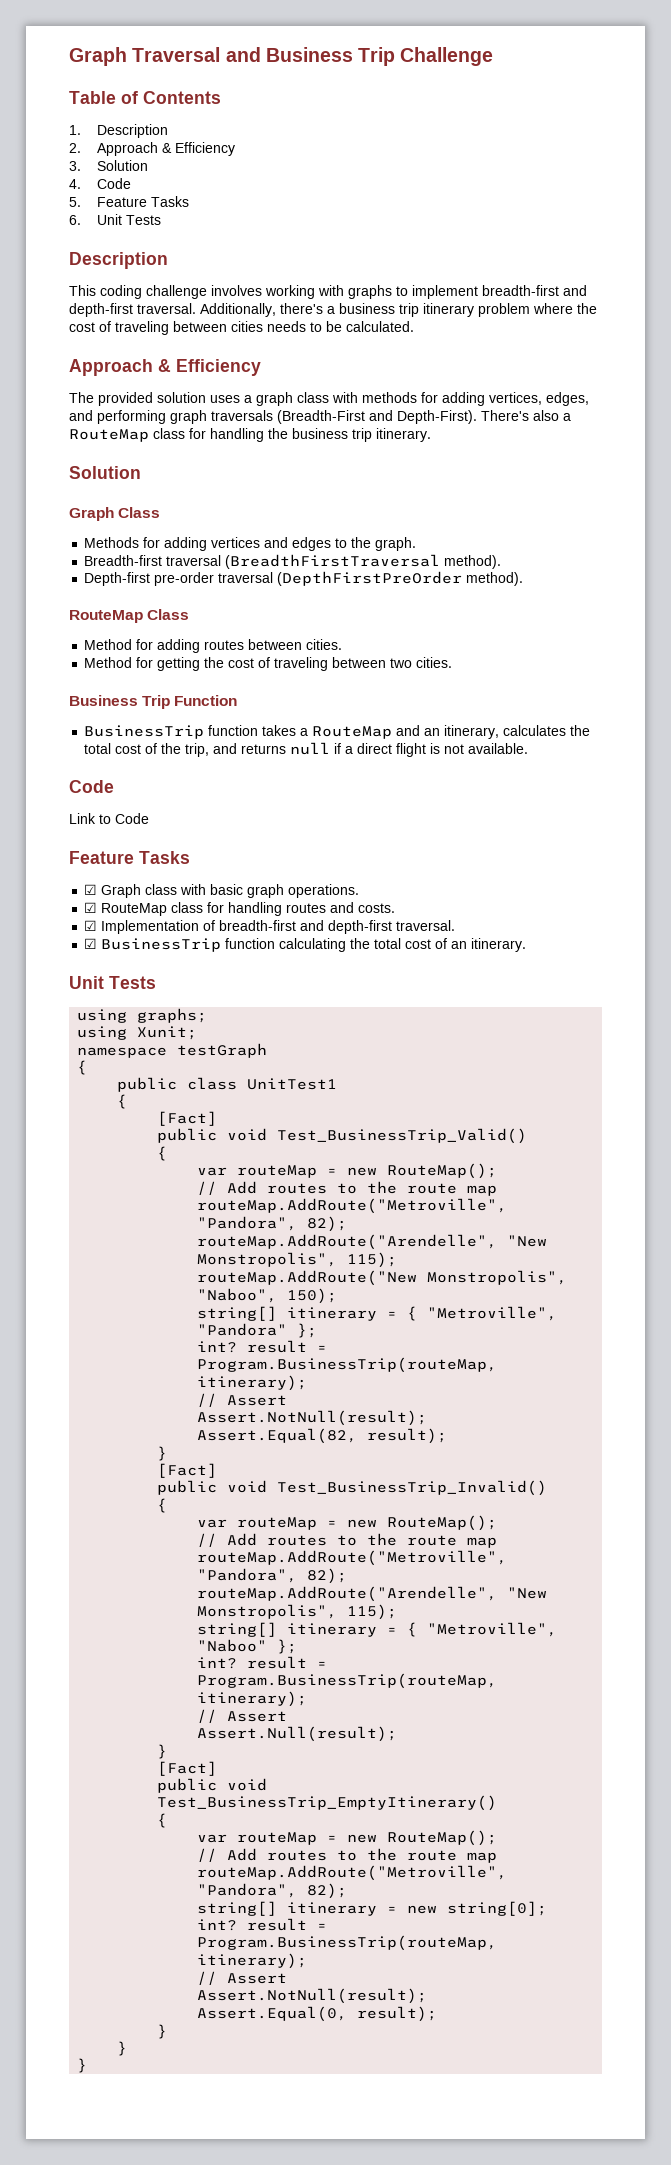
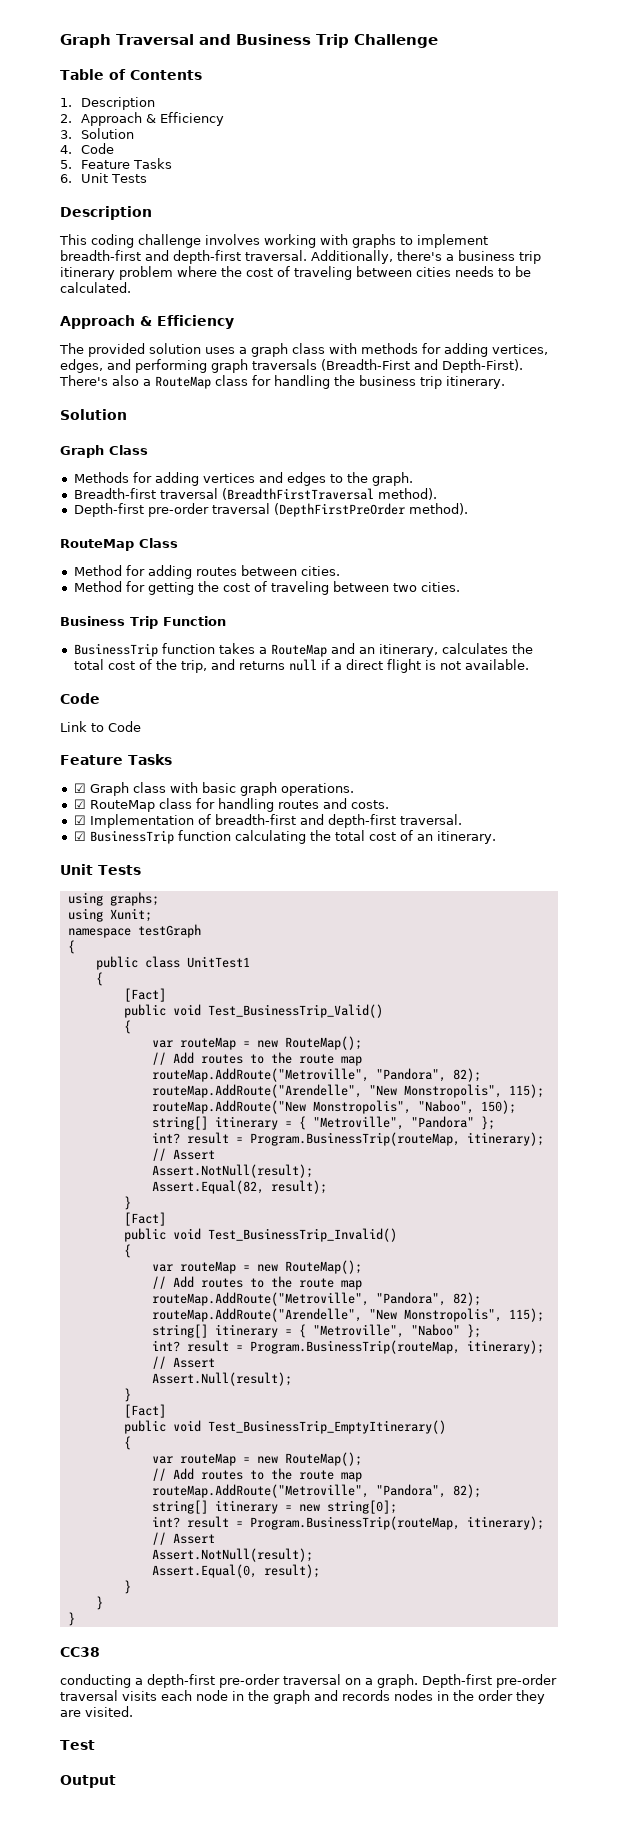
(88, 2065) none -> [60,1647,100,1657] [60,1674,557,1688] [60,1690,545,1704] [60,1706,133,1717] [60,1740,95,1750] [60,1775,116,1788] // CC38 // conducting a depth-first pre-order traversal on a graph. Depth-first pre-order traversal visits each node in the graph and records nodes in the order they are visited. // Test // Output

